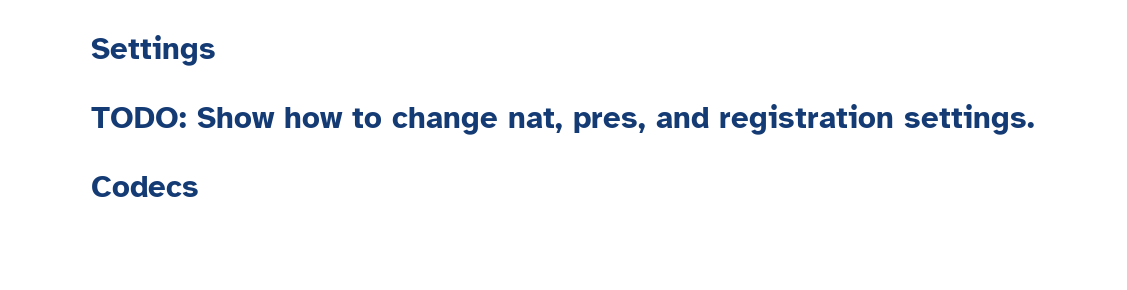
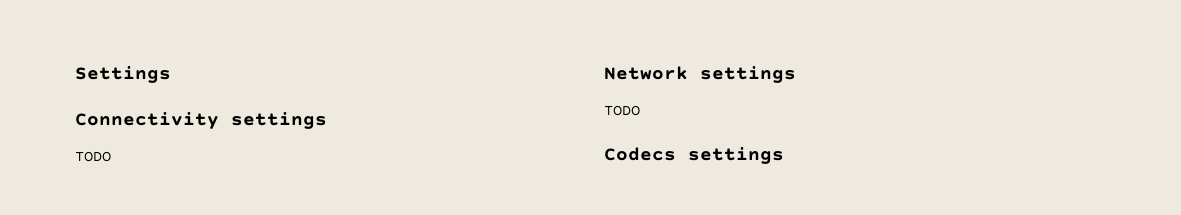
[91,104,1035,135] TODO: Show how to change nat, pres, and registration settings. -> [75,112,327,129] [75,151,111,162] [604,66,796,83] [604,105,640,116] Connectivity settings // TODO // Network settings // TODO
(199, 186) none -> [688,147,784,164] settings

